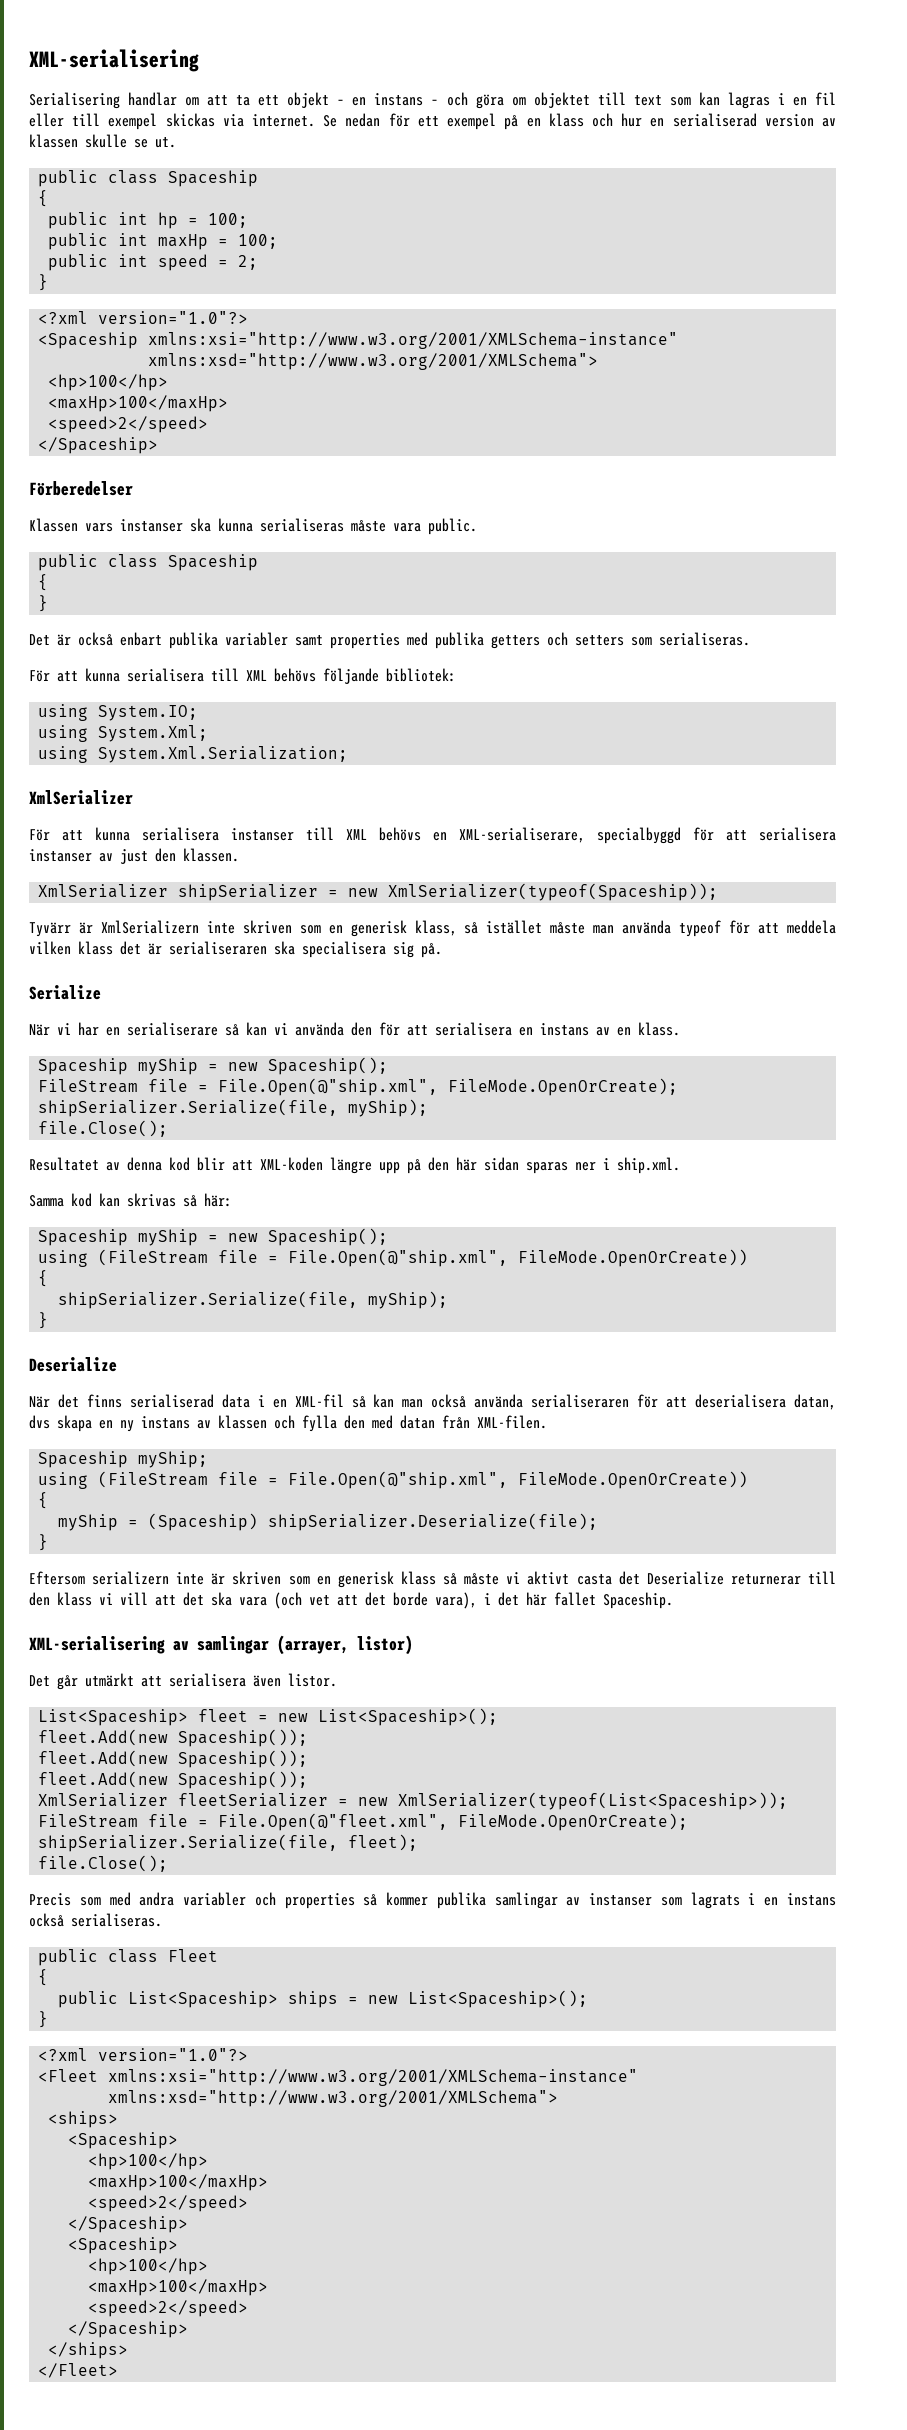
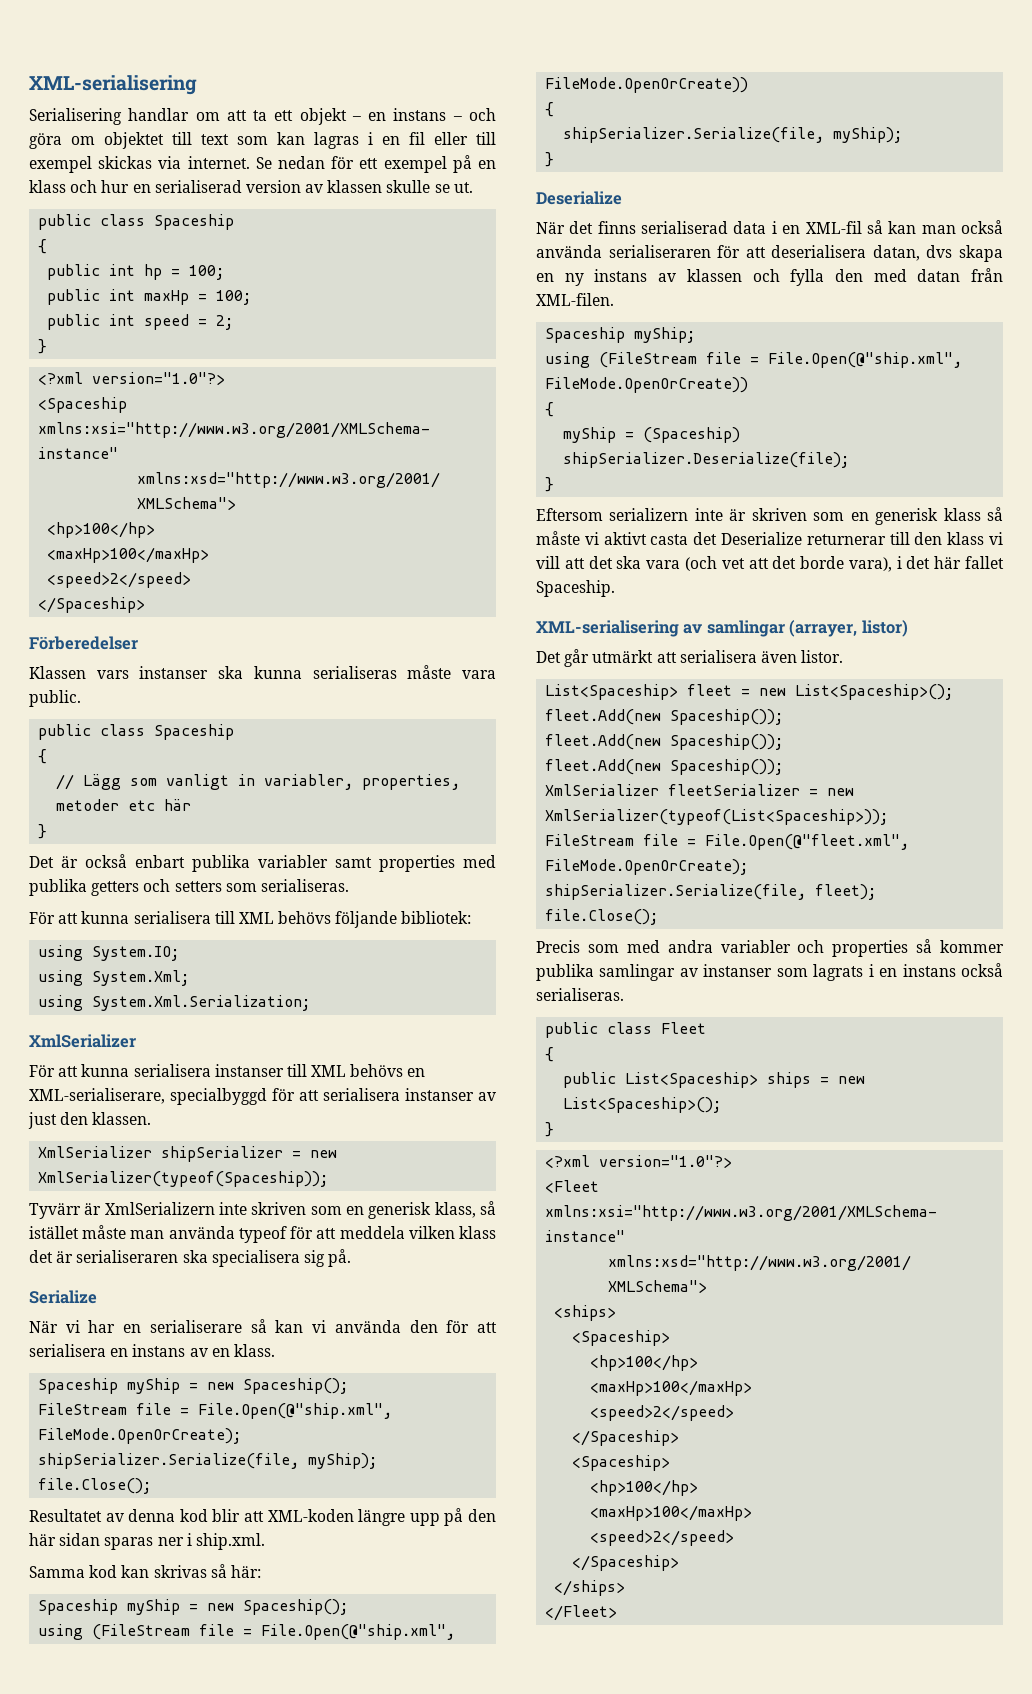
(49, 582) none -> [56,774,461,790] [56,799,192,811] // // Lägg som vanligt in variabler, properties, metoder etc här

